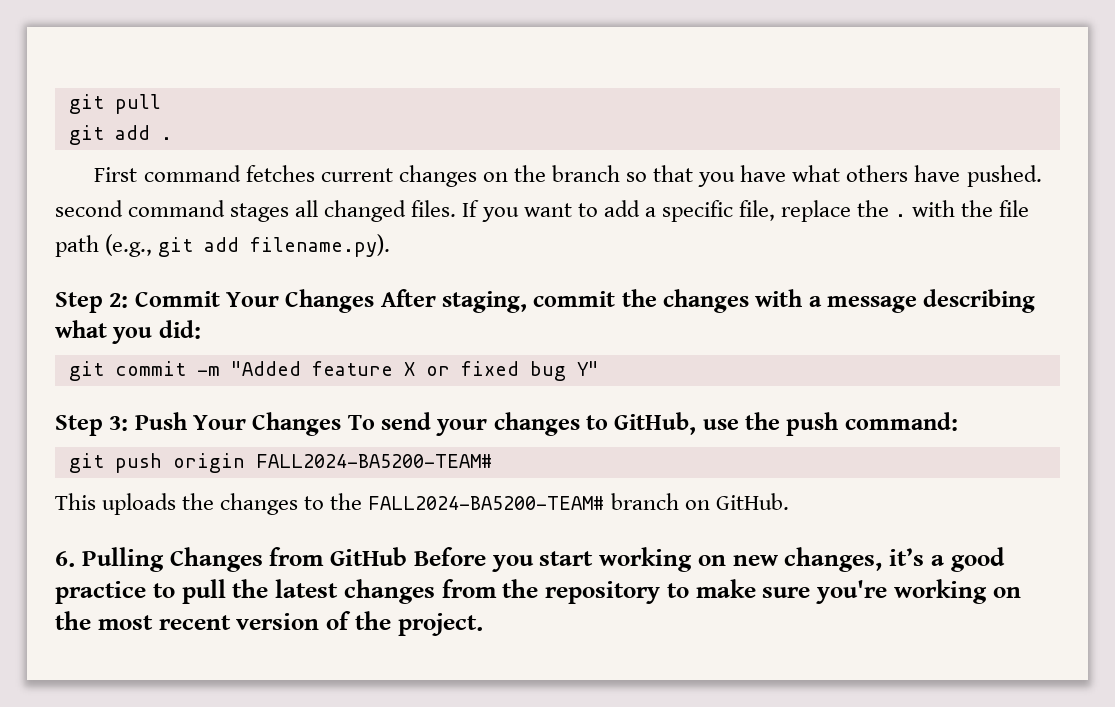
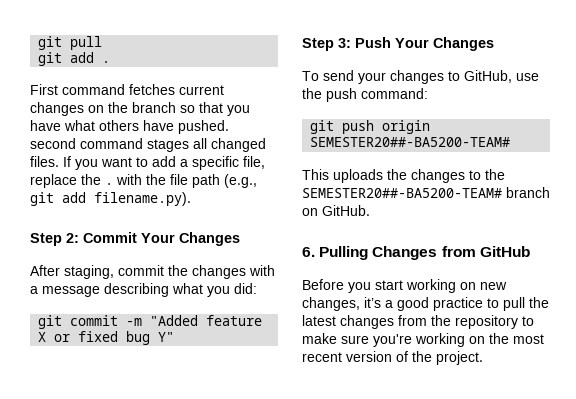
(375, 301) none -> (240, 239) //
(342, 424) none -> (494, 44) //
[255,454,492,468] FALL2024-BA5200-TEAM# -> [310,137,511,147] SEMESTER20##-BA5200-TEAM#
[368,496,605,510] FALL2024-BA5200-TEAM# -> [302,188,502,198] SEMESTER20##-BA5200-TEAM#
(407, 556) none -> (530, 251) //

